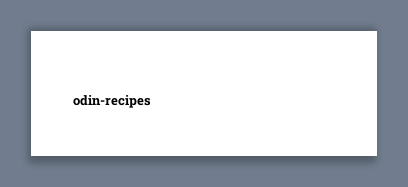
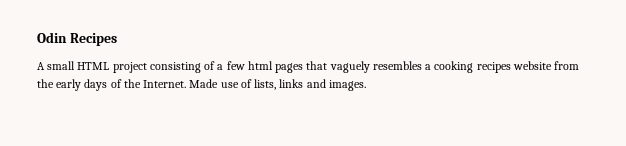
[73,95,151,108] odin-recipes -> [37,32,117,46] [37,61,580,73] [37,79,366,91] Odin Recipes // A small HTML project consisting of a few html pages that vaguely resembles a cooking recipes website from the early days of the Internet. Made use of lists, links and images.

